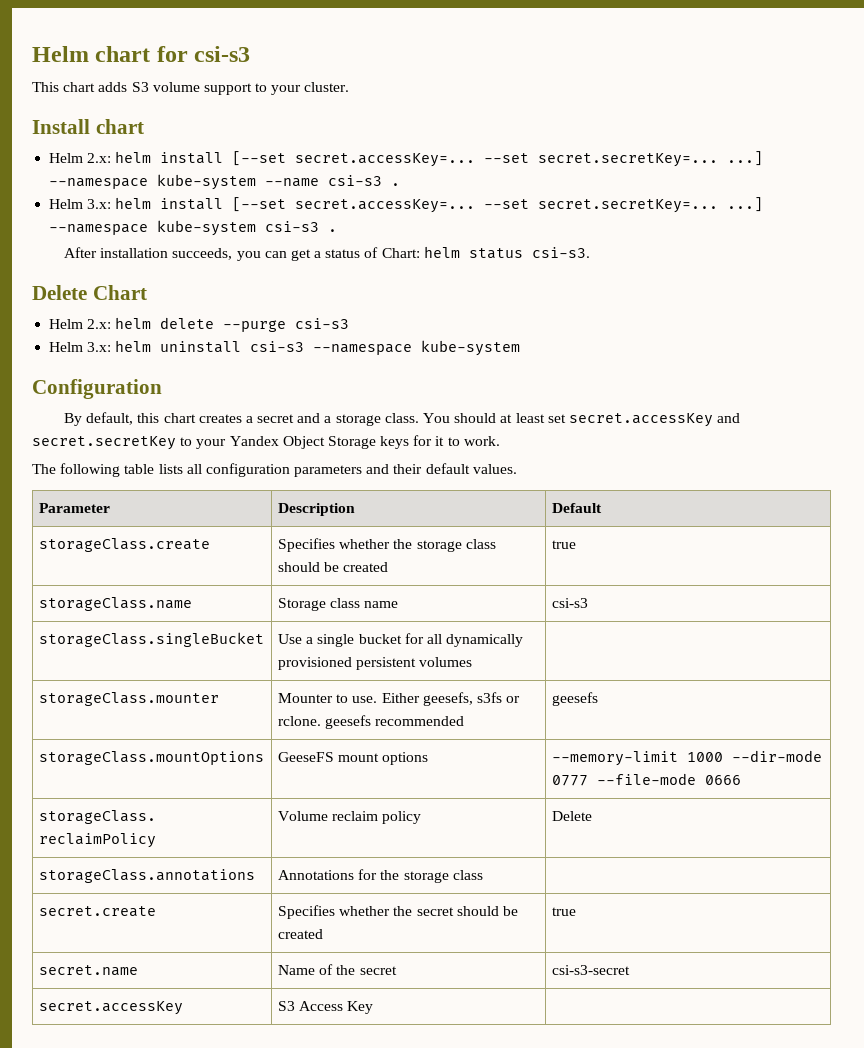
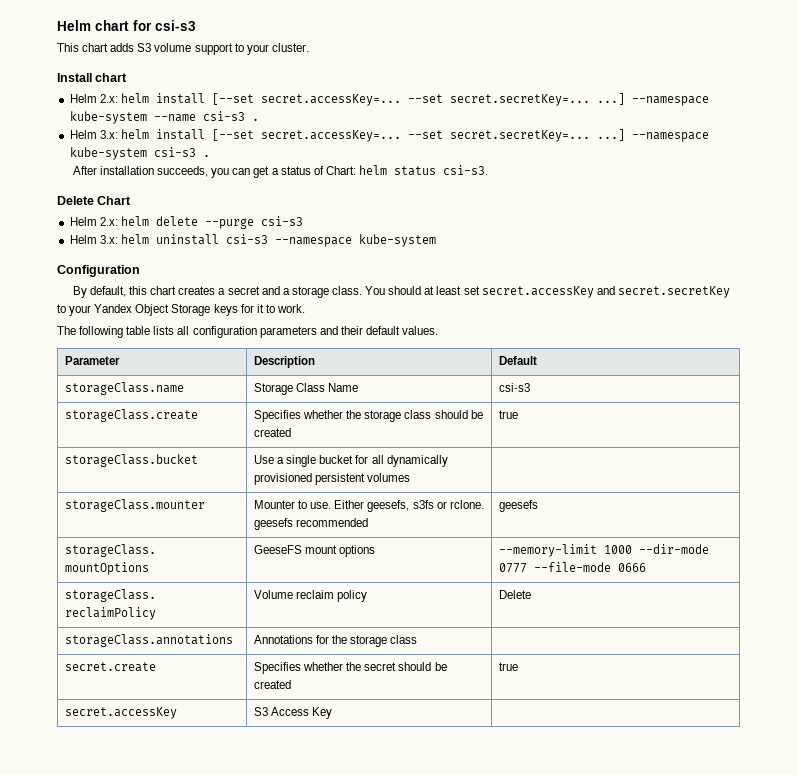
(602, 508) none -> [65,382,185,395] [254,383,359,395] [499,383,531,392] // storageClass.name | Storage Class Name | csi-s3
[38,597,192,611] [277,598,399,611] [551,598,588,608] [38,632,264,647] storageClass.name | Storage class name | csi-s3 // storageClass.singleBucket -> [65,454,199,467] storageClass.bucket
[38,965,138,976] [277,964,397,975] [551,965,630,975] // secret.name | Name of the secret | csi-s3-secret -> (519, 666) none

